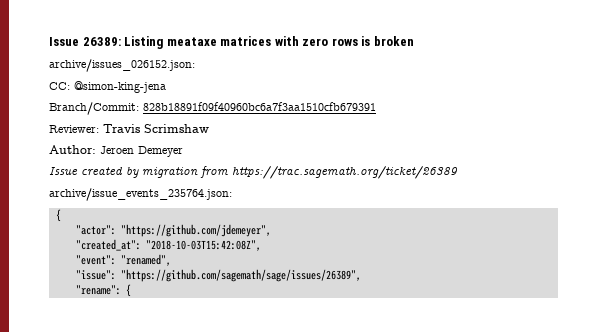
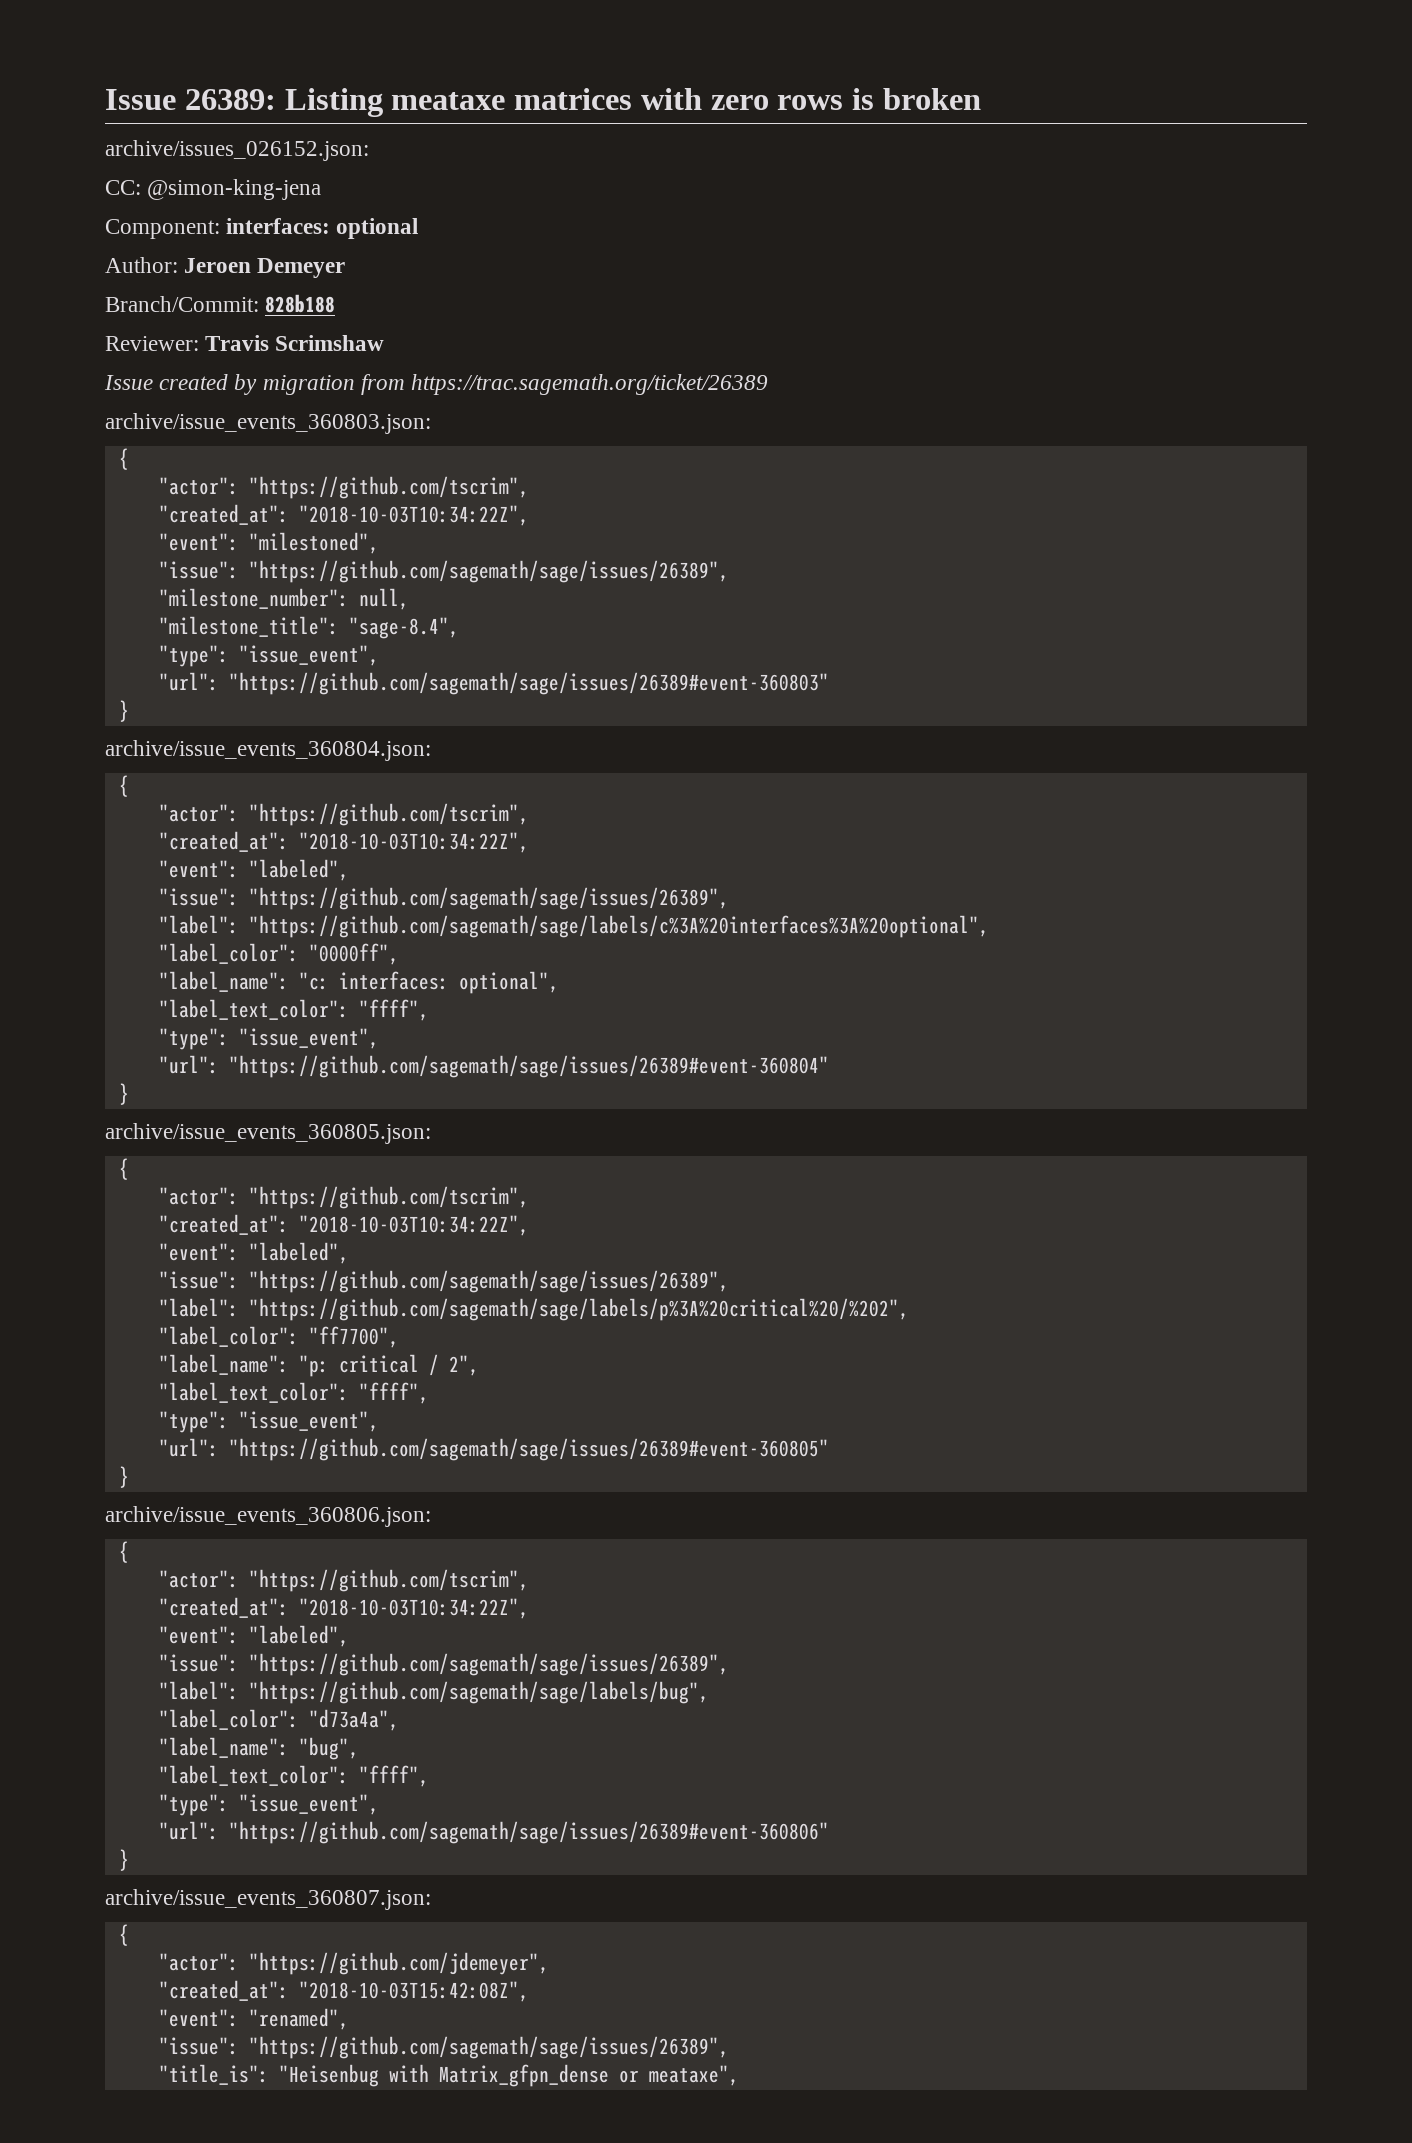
(166, 87) none -> [105,218,419,239] [105,257,346,278] // Component: interfaces: optional // Author: Jeroen Demeyer
[143,102,376,111] 828b18891f09f40960bc6a7f3aa1510cfb679391 -> [265,294,336,313] 828b188
[49,145,183,157] // Author: Jeroen Demeyer -> (385, 343) none
[49,188,232,201] archive/issue_events_235764.json: -> [105,413,431,434] [118,448,129,470] [158,476,529,499] [158,504,529,526] [158,532,379,554] [158,560,729,583] [158,588,409,610] [158,616,459,639] [158,645,379,667] [158,672,829,695] [118,700,129,722] [105,740,431,761] [118,775,129,797] [158,803,529,826] [158,831,529,853] [158,859,349,881] [158,887,729,910] [158,915,989,938] [158,943,399,965] [158,971,559,994] [158,999,429,1021] [158,1028,379,1050] [158,1055,829,1078] [118,1083,129,1105] [105,1123,431,1144] [118,1158,129,1180] [158,1186,529,1209] [158,1214,529,1236] [158,1242,349,1264] [158,1270,729,1293] [158,1298,909,1321] [158,1326,399,1348] [158,1354,479,1377] [158,1382,429,1404] [158,1411,379,1433] [158,1438,829,1461] [118,1466,129,1488] [105,1506,431,1527] [118,1541,129,1563] [158,1569,529,1592] [158,1597,529,1619] [158,1625,349,1647] [158,1653,729,1676] [158,1681,709,1704] [158,1709,399,1731] [158,1737,359,1760] [158,1765,429,1787] [158,1794,379,1816] [158,1821,829,1844] [118,1849,129,1871] [105,1889,431,1910] archive/issue_events_360803.json: // { // "actor": "https://github.com/tscrim", // "created_at": "2018-10-03T10:34:22Z", // "event": "milestoned", // "issue": "https://github.com/sagemath/sage/issues/26389", // "milestone_number": null, // "milestone_title": "sage-8.4", // "type": "issue_event", // "url": "https://github.com/sagemath/sage/issues/26389#event-360803" // } // archive/issue_events_360804.json: // { // "actor": "https://github.com/tscrim", // "created_at": "2018-10-03T10:34:22Z", // "event": "labeled", // "issue": "https://github.com/sagemath/sage/issues/26389", // "label": "https://github.com/sagemath/sage/labels/c%3A%20interfaces%3A%20optional", // "label_color": "0000ff", // "label_name": "c: interfaces: optional", // "label_text_color": "ffff", // "type": "issue_event", // "url": "https://github.com/sagemath/sage/issues/26389#event-360804" // } // archive/issue_events_360805.json: // { // "actor": "https://github.com/tscrim", // "created_at": "2018-10-03T10:34:22Z", // "event": "labeled", // "issue": "https://github.com/sagemath/sage/issues/26389", // "label": "https://github.com/sagemath/sage/labels/p%3A%20critical%20/%202", // "label_color": "ff7700", // "label_name": "p: critical / 2", // "label_text_color": "ffff", // "type": "issue_event", // "url": "https://github.com/sagemath/sage/issues/26389#event-360805" // } // archive/issue_events_360806.json: // { // "actor": "https://github.com/tscrim", // "created_at": "2018-10-03T10:34:22Z", // "event": "labeled", // "issue": "https://github.com/sagemath/sage/issues/26389", // "label": "https://github.com/sagemath/sage/labels/bug", // "label_color": "d73a4a", // "label_name": "bug", // "label_text_color": "ffff", // "type": "issue_event", // "url": "https://github.com/sagemath/sage/issues/26389#event-360806" // } // archive/issue_events_360807.json:
[75,284,131,297] "rename": { -> [158,2064,739,2087] "title_is": "Heisenbug with Matrix_gfpn_dense or meataxe",

